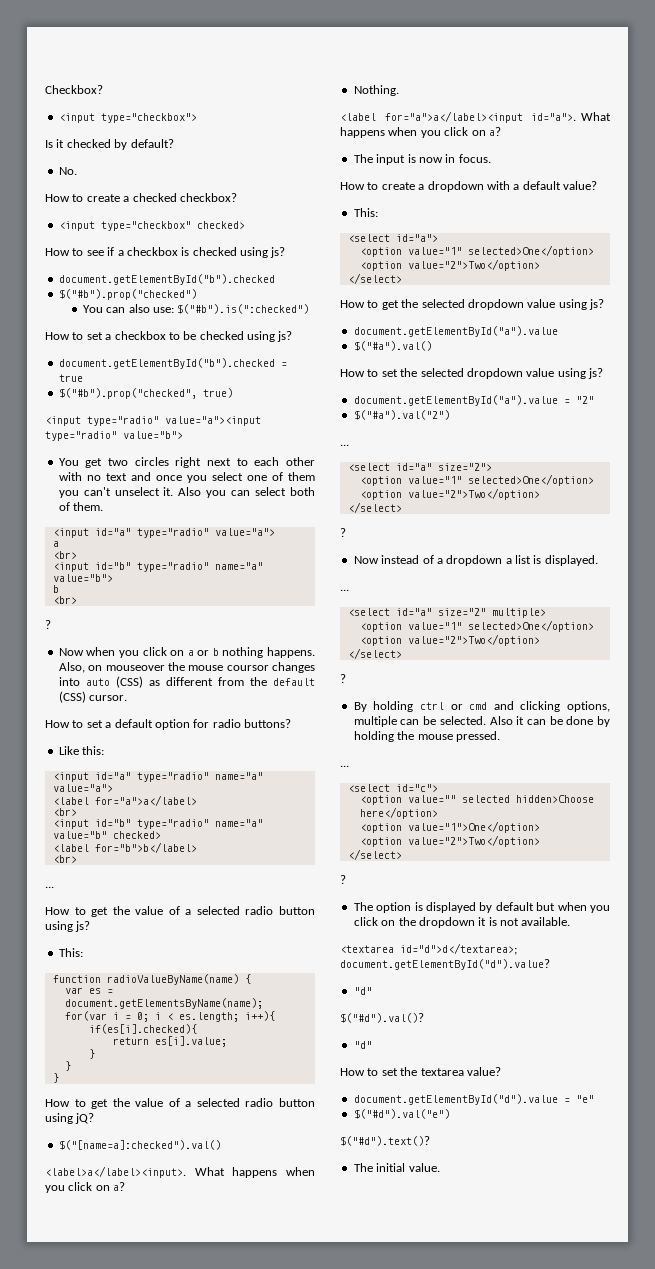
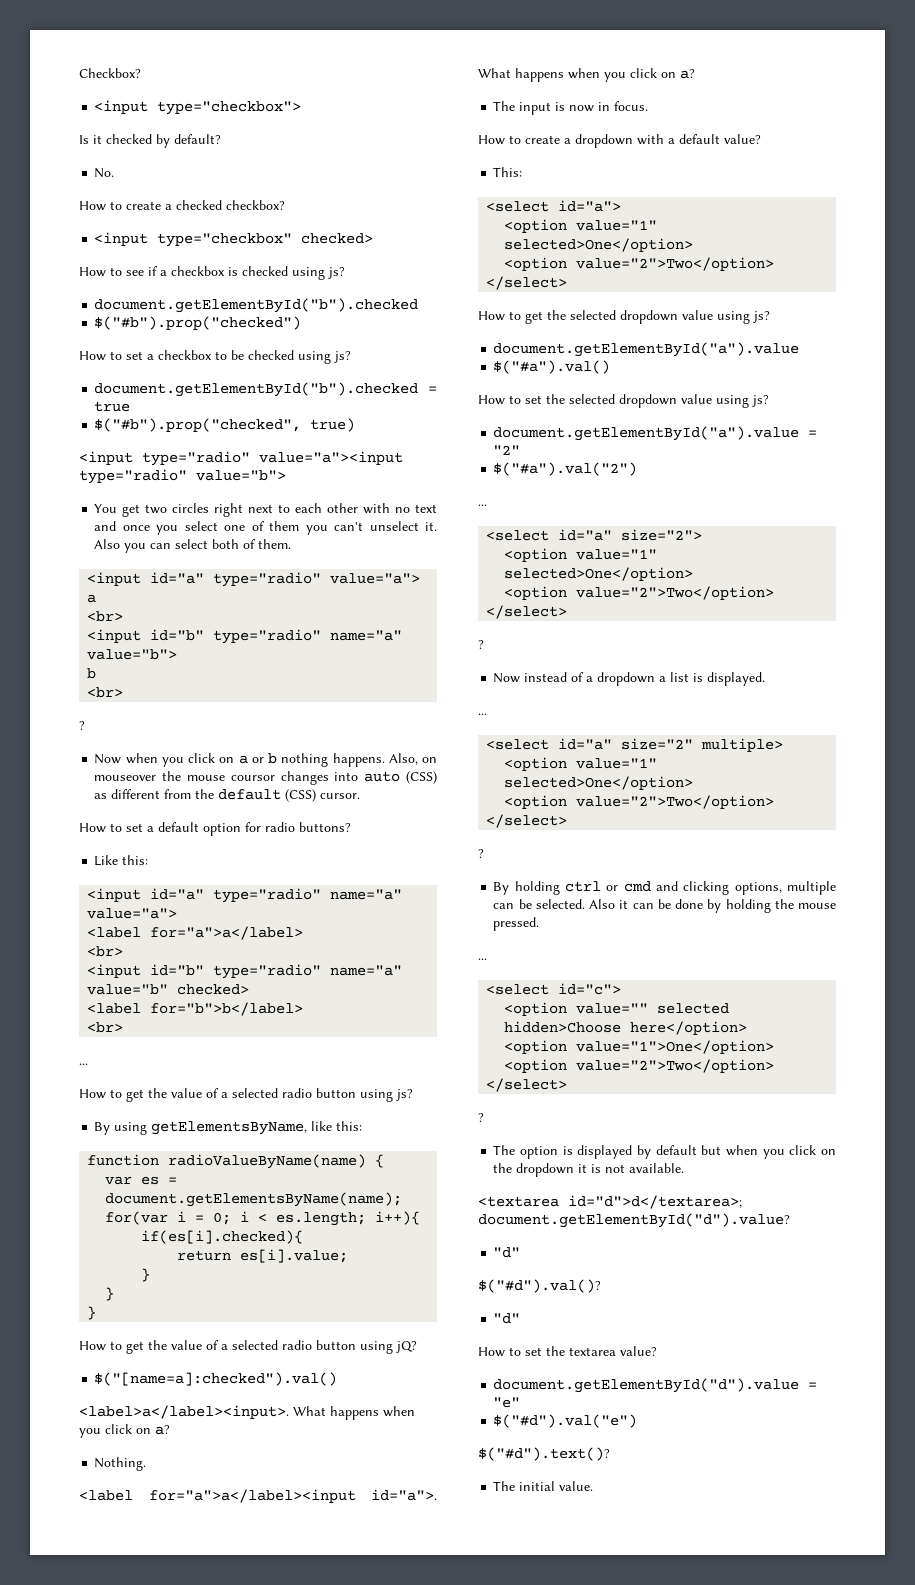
[82,304,310,314] // You can also use: $("#b").is(":checked") -> (302, 323) none
[58,948,83,957] This: -> [94,1121,363,1135] By using getElementsByName, like this:

